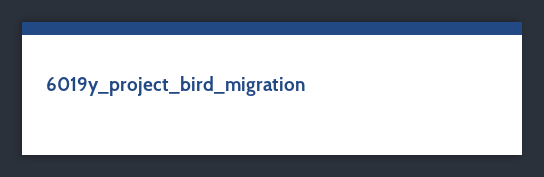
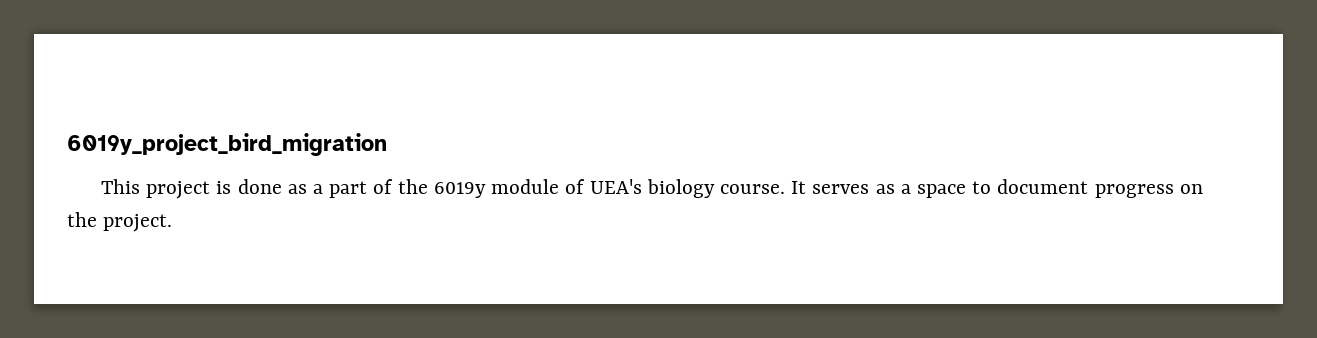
(305, 86) none -> [101,179,1203,199] [67,212,173,232] // This project is done as a part of the 6019y module of UEA's biology course. It serves as a space to document progress on the project.

